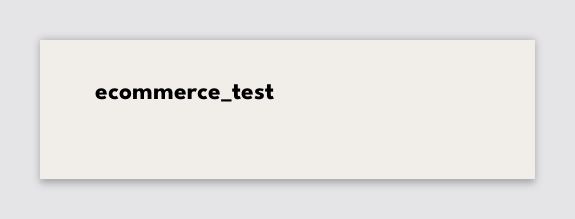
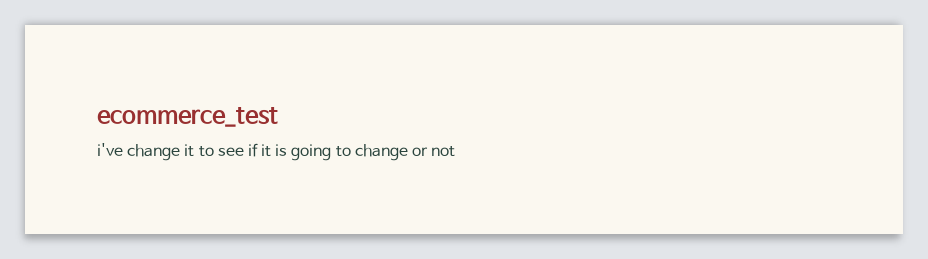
(274, 93) none -> [97,143,456,161] // i've change it to see if it is going to change or not

